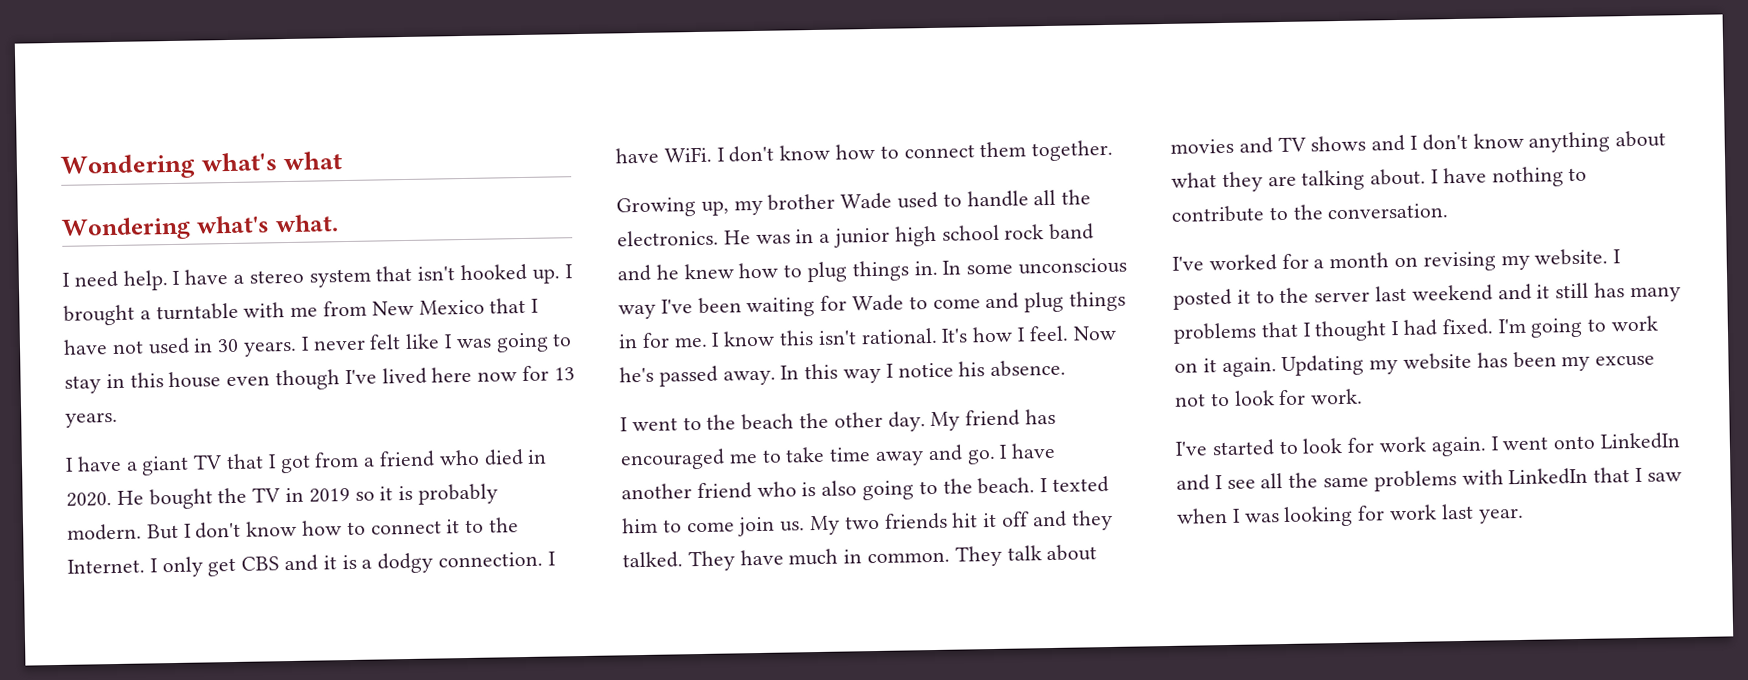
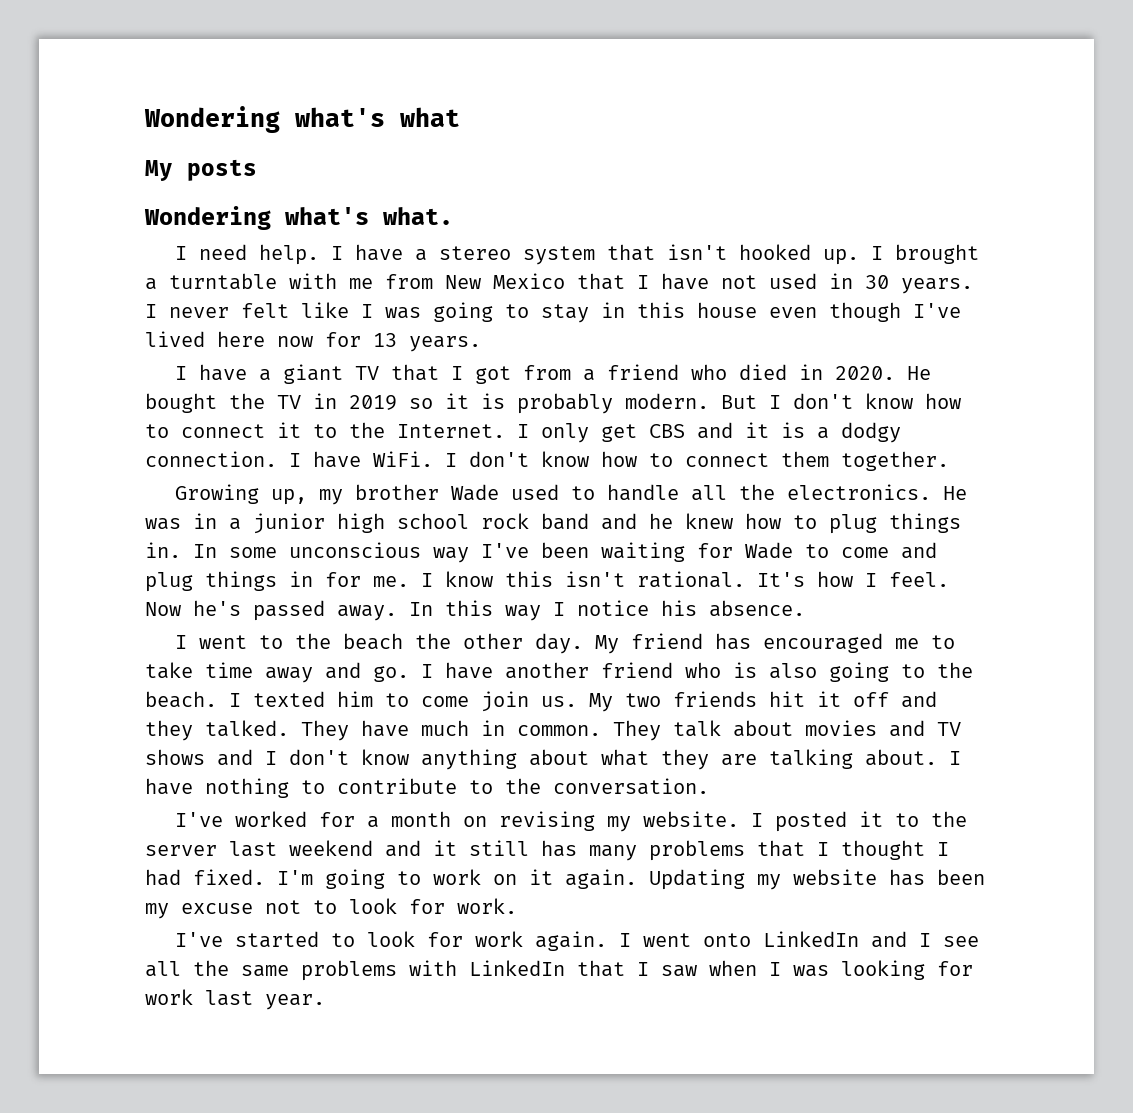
(343, 161) none -> [145,159,257,181] // My posts

